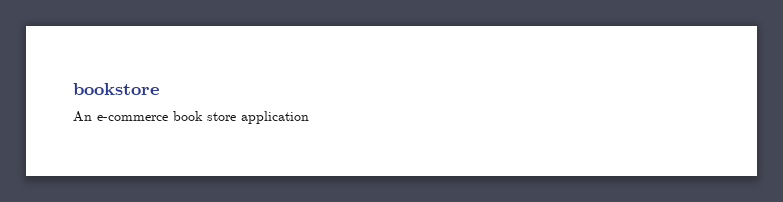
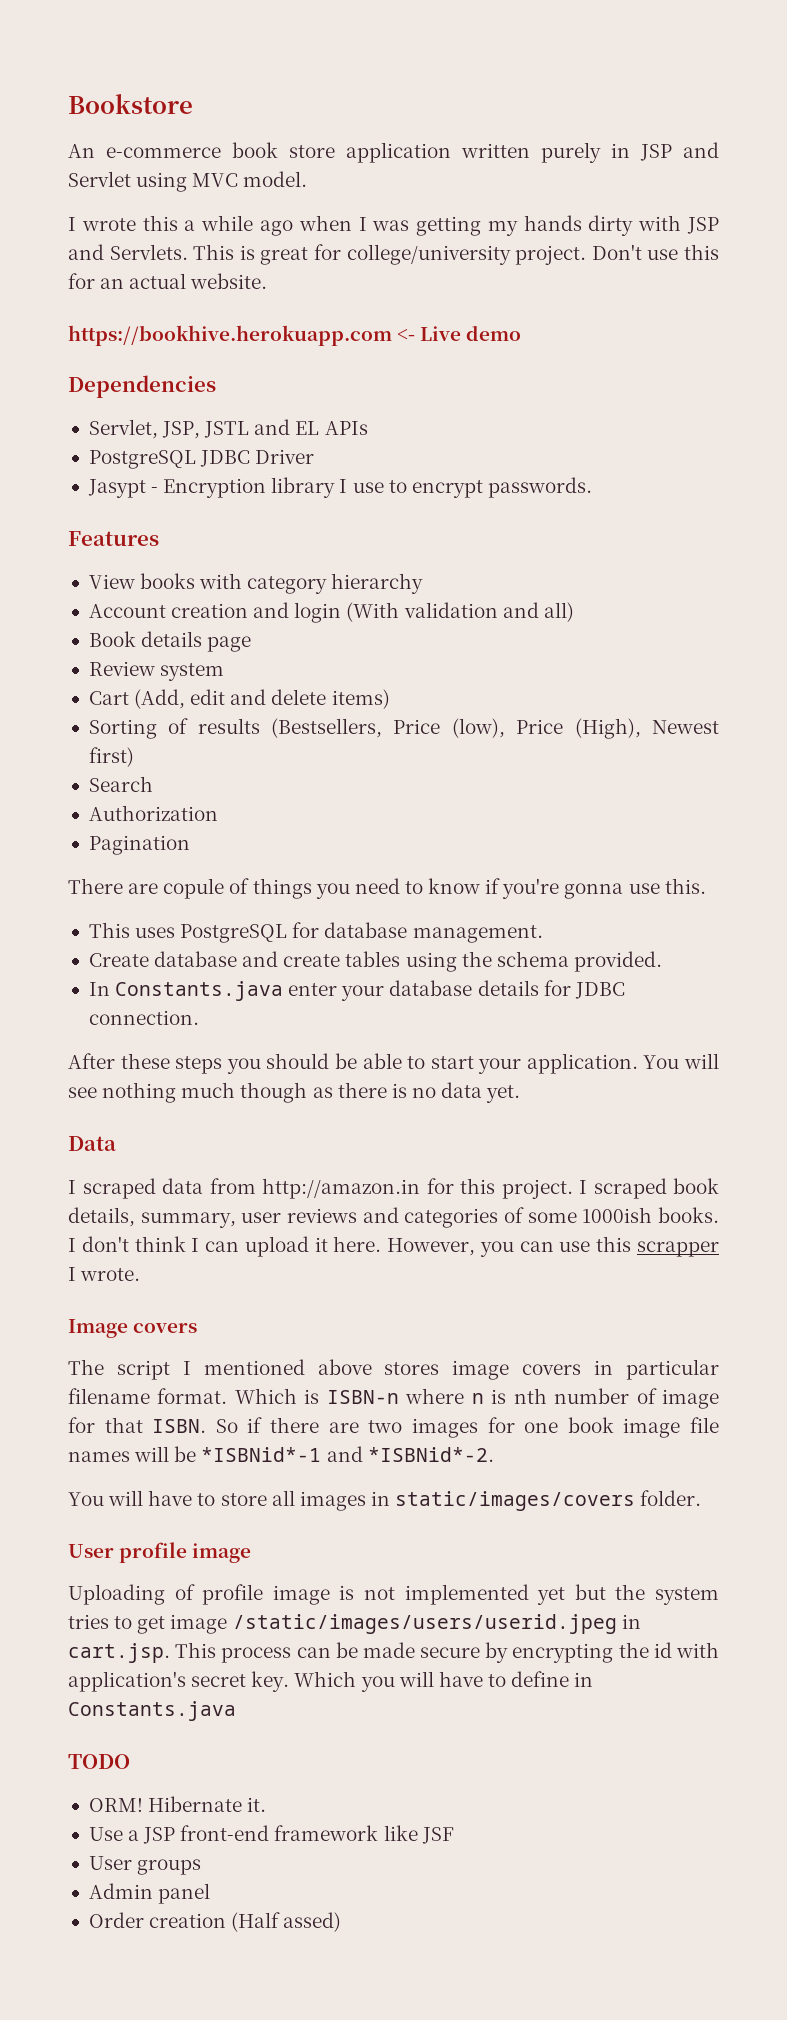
[73,83,159,95] bookstore -> [68,94,193,114] Bookstore
(309, 117) none -> [461,142,719,163] [68,171,308,192] [68,215,720,236] [68,244,720,265] [68,273,268,289] [68,325,522,346] [68,375,216,398] [88,419,368,439] [88,449,315,469] [87,477,592,498] [68,531,159,546] [88,573,424,594] [88,602,574,623] [88,631,252,652] [88,661,225,681] [88,689,390,709] [88,718,719,739] [88,747,134,767] [88,776,153,792] [88,805,218,821] [88,835,190,855] [68,878,706,899] [88,922,543,943] [88,951,662,972] [88,980,625,1001] [88,1010,199,1025] [68,1053,719,1074] [68,1082,521,1103] [68,1136,116,1151] [68,1178,719,1199] [68,1207,720,1228] [68,1236,719,1257] [68,1267,141,1281] [68,1319,198,1338] [68,1359,720,1380] [68,1388,719,1409] [68,1417,720,1438] [68,1446,494,1462] [68,1490,702,1511] [68,1542,252,1563] [68,1584,720,1605] [68,1614,641,1634] [68,1642,719,1663] [68,1671,594,1692] [68,1701,236,1721] [68,1754,130,1769] [88,1796,267,1812] [88,1825,454,1844] [88,1856,202,1875] [88,1883,211,1904] [88,1912,342,1932] written purely in JSP and Servlet using MVC model. // I wrote this a while ago when I was getting my hands dirty with JSP and Servlets. This is great for college/university project. Don't use this for an actual website. // https://bookhive.herokuapp.com <- Live demo // Dependencies // Servlet, JSP, JSTL and EL APIs // PostgreSQL JDBC Driver // Jasypt - Encryption library I use to encrypt passwords. // Features // View books with category hierarchy // Account creation and login (With validation and all) // Book details page // Review system // Cart (Add, edit and delete items) // Sorting of results (Bestsellers, Price (low), Price (High), Newest first) // Search // Authorization // Pagination // There are copule of things you need to know if you're gonna use this. // This uses PostgreSQL for database management. // Create database and create tables using the schema provided. // In Constants.java enter your database details for JDBC connection. // After these steps you should be able to start your application. You will see nothing much though as there is no data yet. // Data // I scraped data from http://amazon.in for this project. I scraped book details, summary, user reviews and categories of some 1000ish books. I don't think I can upload it here. However, you can use this scrapper I wrote. // Image covers // The script I mentioned above stores image covers in particular filename format. Which is ISBN-n where n is nth number of image for that ISBN. So if there are two images for one book image file names will be *ISBNid*-1 and *ISBNid*-2. // You will have to store all images in static/images/covers folder. // User profile image // Uploading of profile image is not implemented yet but the system tries to get image /static/images/users/userid.jpeg in cart.jsp. This process can be made secure by encrypting the id with application's secret key. Which you will have to define in Constants.java // TODO // ORM! Hibernate it. // Use a JSP front-end framework like JSF // User groups // Admin panel // Order creation (Half assed)

